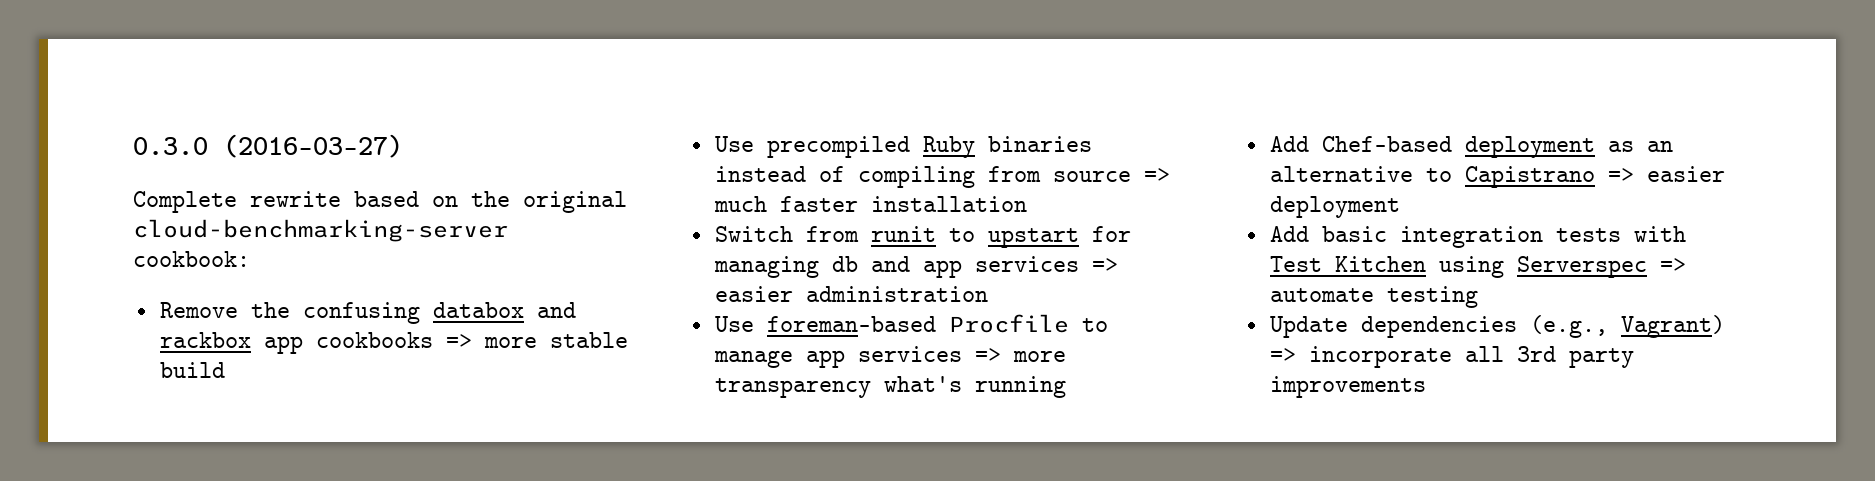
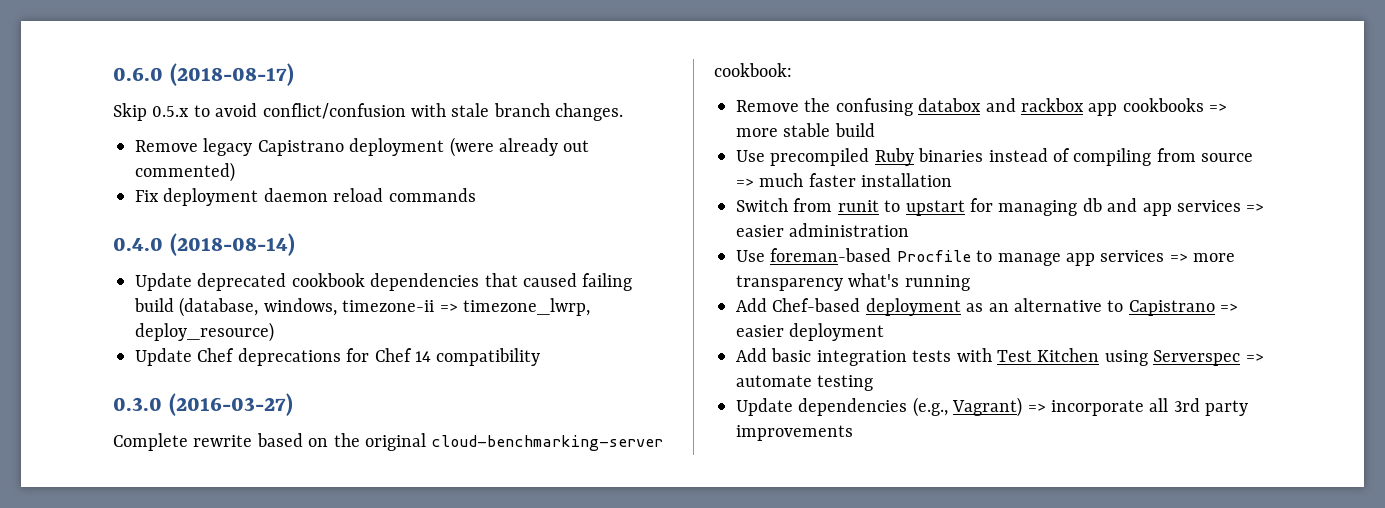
(133, 146) none -> [113,63,294,86] [113,103,624,121] [135,137,590,157] [135,162,235,182] [135,188,476,206] [113,233,295,256] [135,273,633,291] [134,297,590,317] [135,322,274,342] [135,348,541,366] 0.6.0 (2018-08-17) // Skip 0.5.x to avoid conflict/confusion with stale branch changes. // Remove legacy Capistrano deployment (were already out commented) // Fix deployment daemon reload commands // 0.4.0 (2018-08-14) // Update deprecated cookbook dependencies that caused failing build (database, windows, timezone-ii => timezone_lwrp, deploy_resource) // Update Chef deprecations for Chef 14 compatibility //

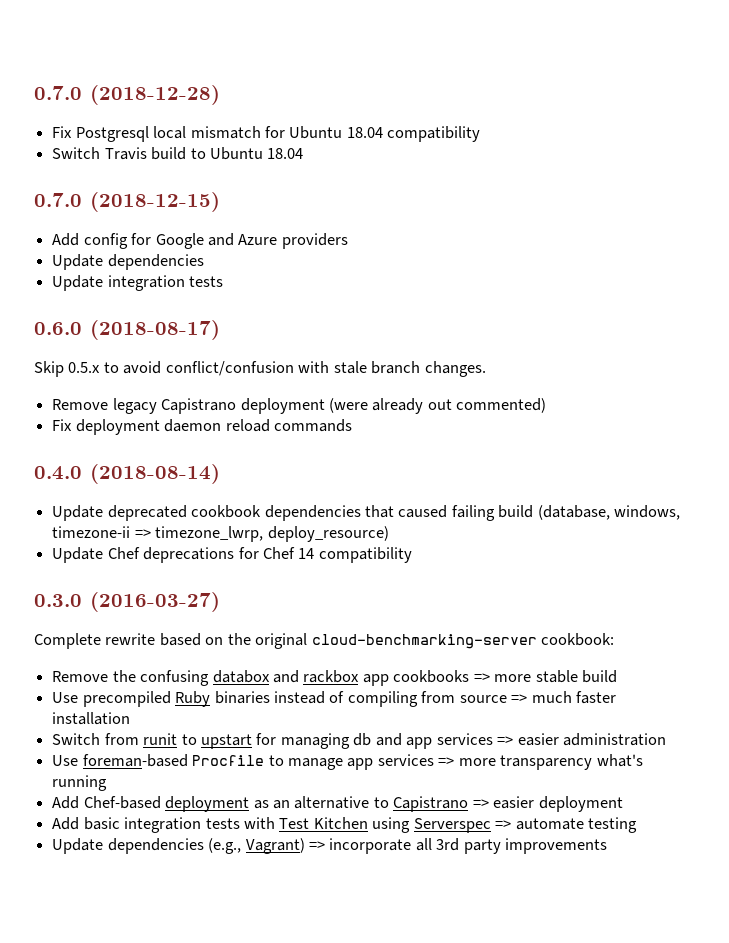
(113, 74) none -> [34,85,220,105] [52,126,481,142] [52,147,304,160] [34,192,220,212] [52,233,348,249] [52,254,204,270] [52,275,224,291] 0.7.0 (2018-12-28) // Fix Postgresql local mismatch for Ubuntu 18.04 compatibility // Switch Travis build to Ubuntu 18.04 // 0.7.0 (2018-12-15) // Add config for Google and Azure providers // Update dependencies // Update integration tests //

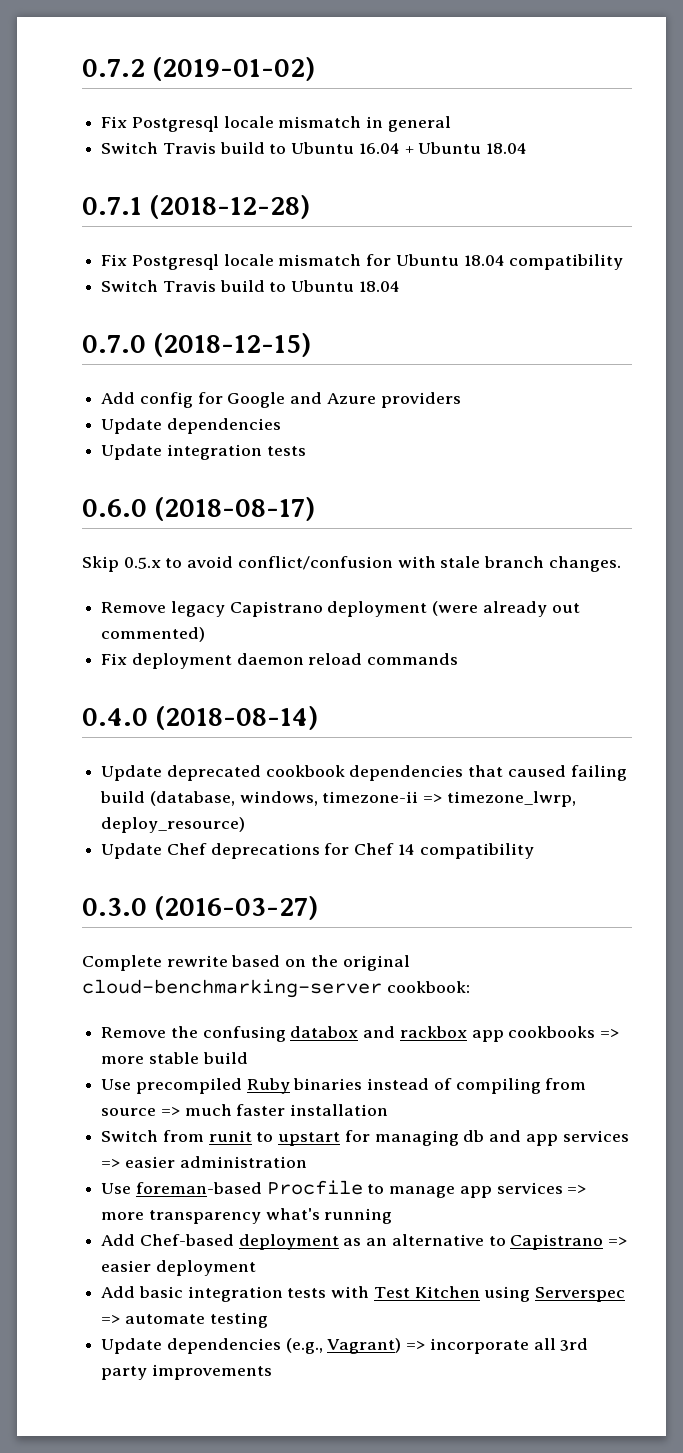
[34,86,82,100] 0.7.0 -> [82,57,316,81] [101,116,451,132] [101,142,528,154] [82,197,142,215] 0.7.2 (2019-01-02) // Fix Postgresql locale mismatch in general // Switch Travis build to Ubuntu 16.04 + Ubuntu 18.04 // 0.7.1
[153,126,187,139] local -> [223,254,274,266] locale

